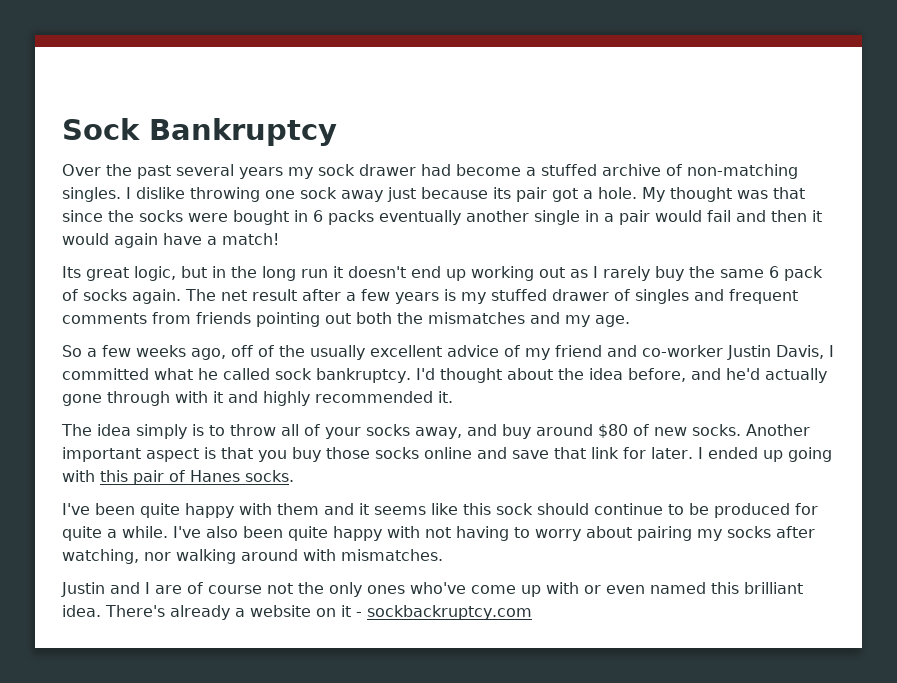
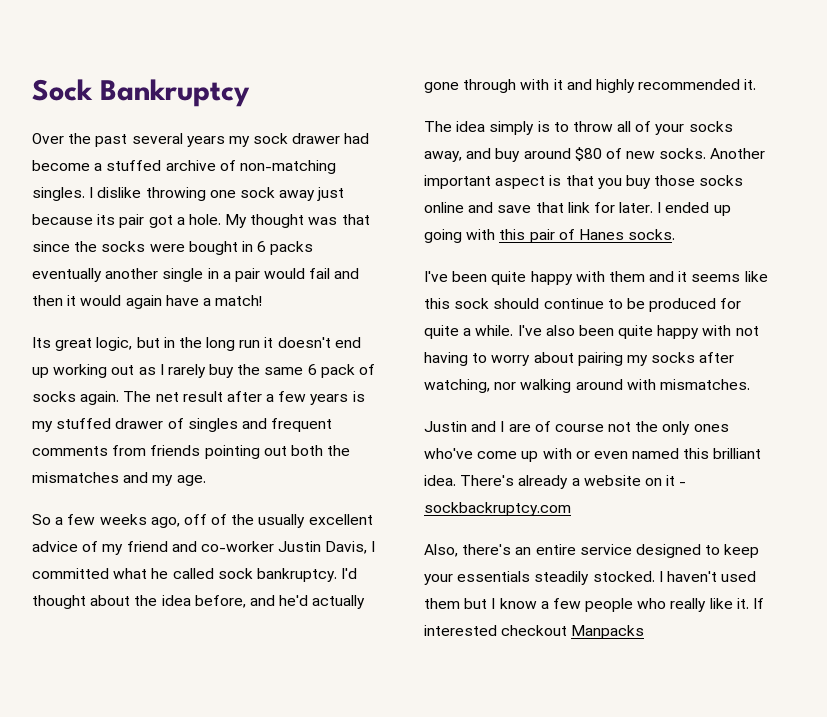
(532, 612) none -> [424,544,760,558] [424,571,757,585] [424,598,765,612] [424,625,645,639] // Also, there's an entire service designed to keep your essentials steadily stocked. I haven't used them but I know a few people who really like it. If interested checkout Manpacks

